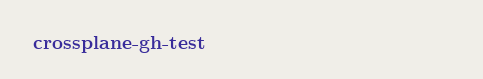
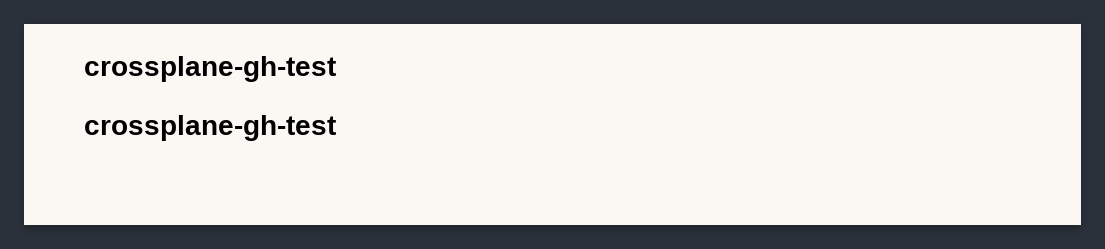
[33,36,206,53] crossplane-gh-test -> [84,56,336,82] [84,115,336,141] crossplane-gh-test // crossplane-gh-test

